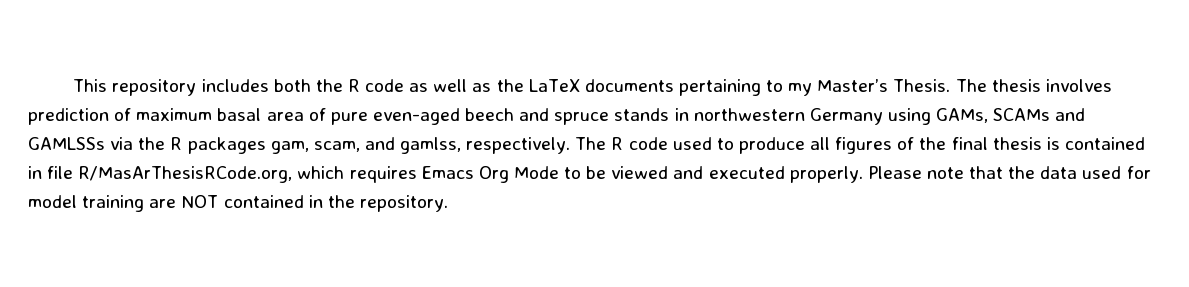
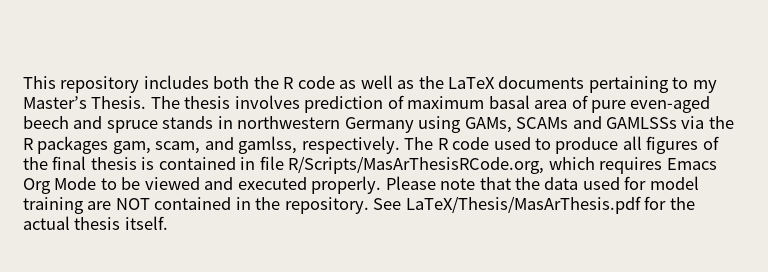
[78,166,293,183] R/MasArThesisRCode.org, -> [288,156,545,174] R/Scripts/MasArThesisRCode.org,
(448, 203) none -> [373,196,695,214] [23,216,168,230] See LaTeX/Thesis/MasArThesis.pdf for the actual thesis itself.

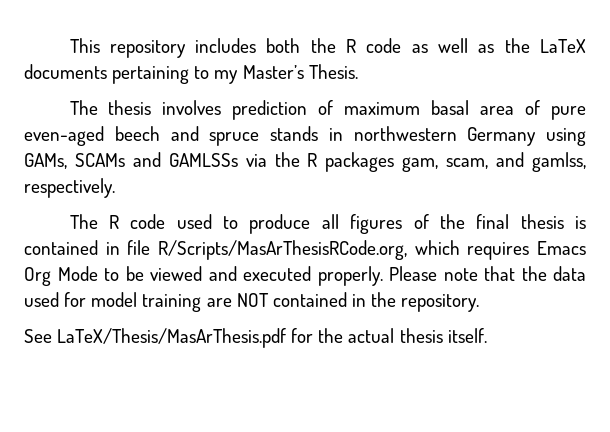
(147, 102) none -> (358, 71) //
(400, 145) none -> (115, 188) //
(369, 205) none -> (480, 303) //

